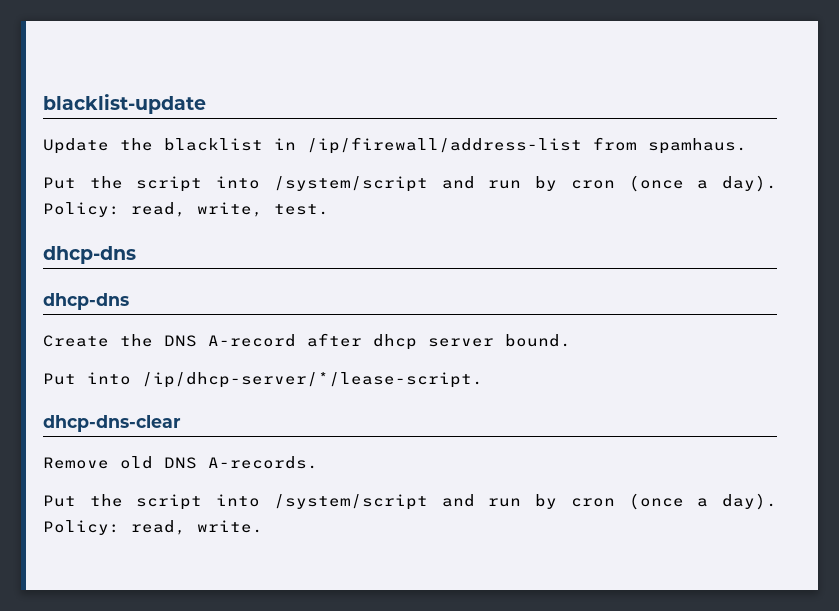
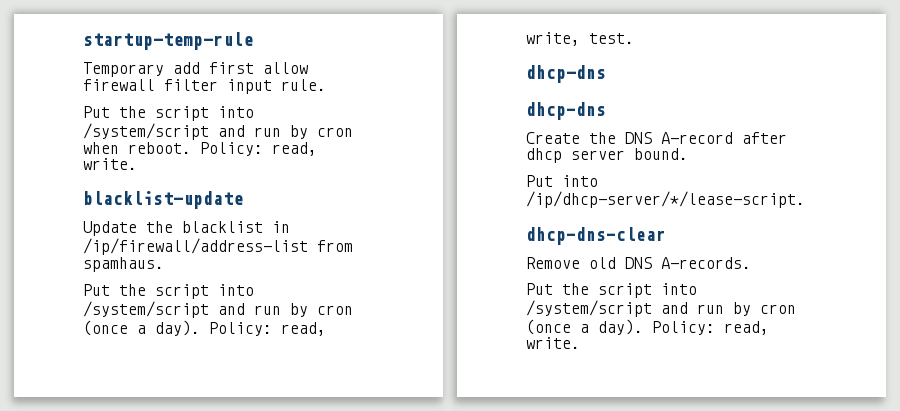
(43, 104) none -> [83,32,253,50] [83,62,308,77] [83,79,326,94] [83,106,254,121] [83,123,353,140] [83,142,317,156] [83,158,137,170] startup-temp-rule // Temporary add first allow firewall filter input rule. // Put the script into /system/script and run by cron when reboot. Policy: read, write. //

